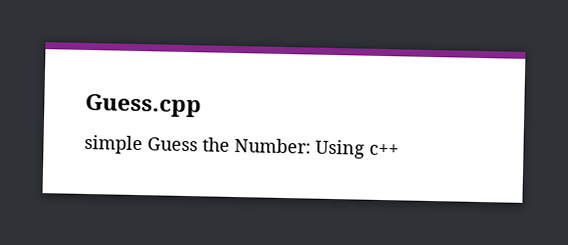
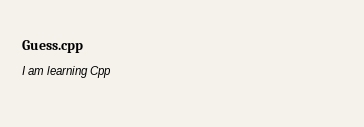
[84,134,399,159] simple Guess the Number: Using c++ -> [22,66,112,78] I am learning Cpp

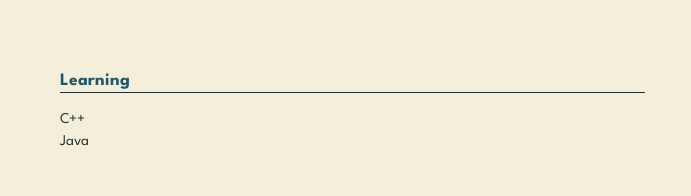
[22,40,83,53] [22,66,112,78] Guess.cpp // I am learning Cpp -> [60,73,130,89] [60,112,85,124] [59,135,89,146] Learning // C++ // Java

